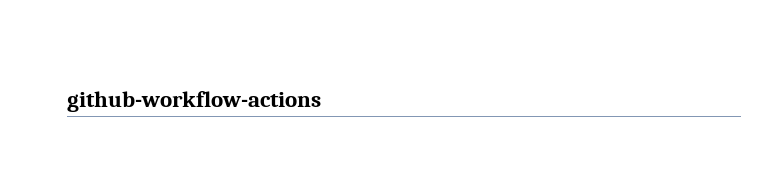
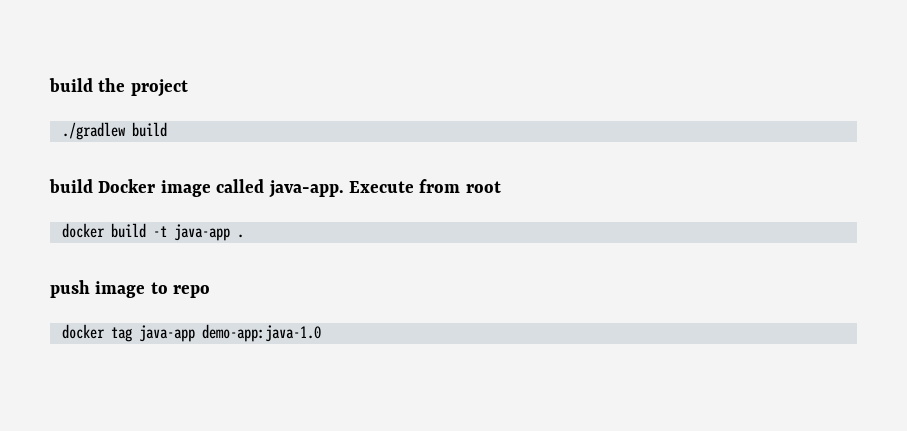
[67,91,321,112] github-workflow-actions -> [49,78,188,97] [62,122,167,140] [49,179,501,198] [62,223,244,241] [50,280,211,298] [62,324,321,342] build the project // ./gradlew build // build Docker image called java-app. Execute from root // docker build -t java-app . // push image to repo // docker tag java-app demo-app:java-1.0

